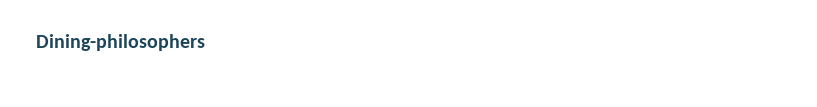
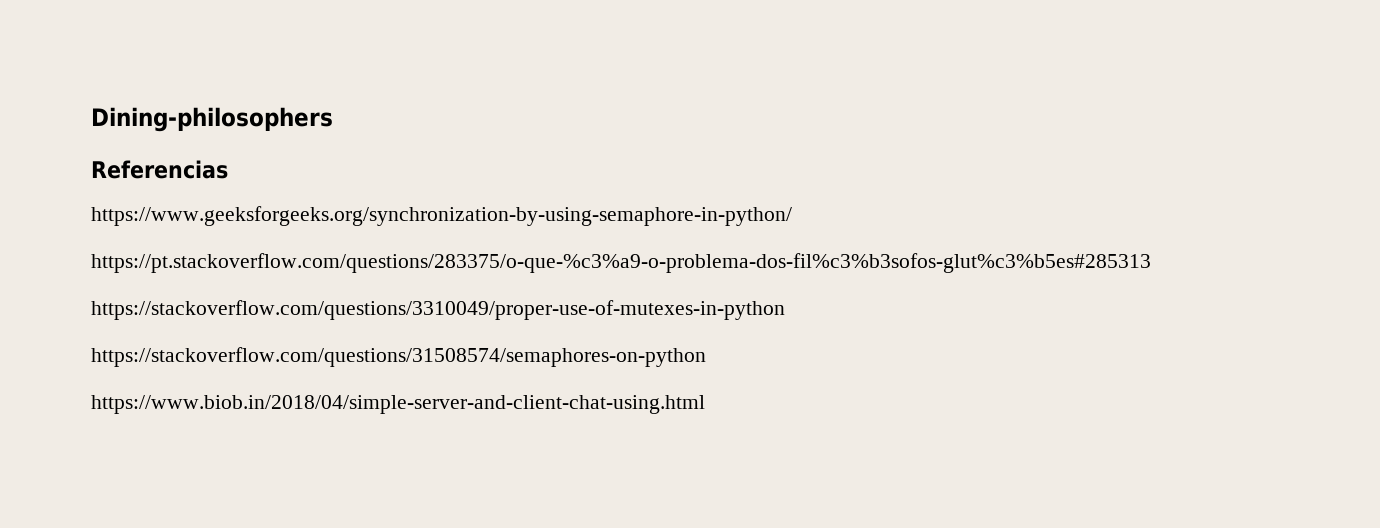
(205, 42) none -> [91,160,228,179] [91,206,792,226] [91,253,1151,273] [91,300,785,320] [91,347,706,367] [91,395,705,414] // Referencias // https://www.geeksforgeeks.org/synchronization-by-using-semaphore-in-python/ // https://pt.stackoverflow.com/questions/283375/o-que-%c3%a9-o-problema-dos-fil%c3%b3sofos-glut%c3%b5es#285313 // https://stackoverflow.com/questions/3310049/proper-use-of-mutexes-in-python // https://stackoverflow.com/questions/31508574/semaphores-on-python // https://www.biob.in/2018/04/simple-server-and-client-chat-using.html

